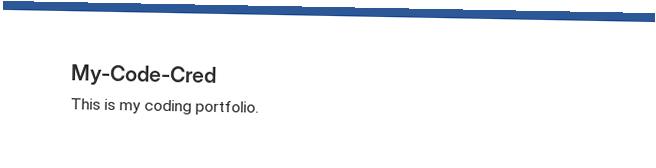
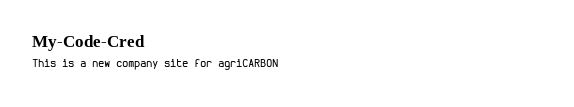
[119,99,259,116] my coding portfolio. -> [80,59,278,70] a new company site for agriCARBON

